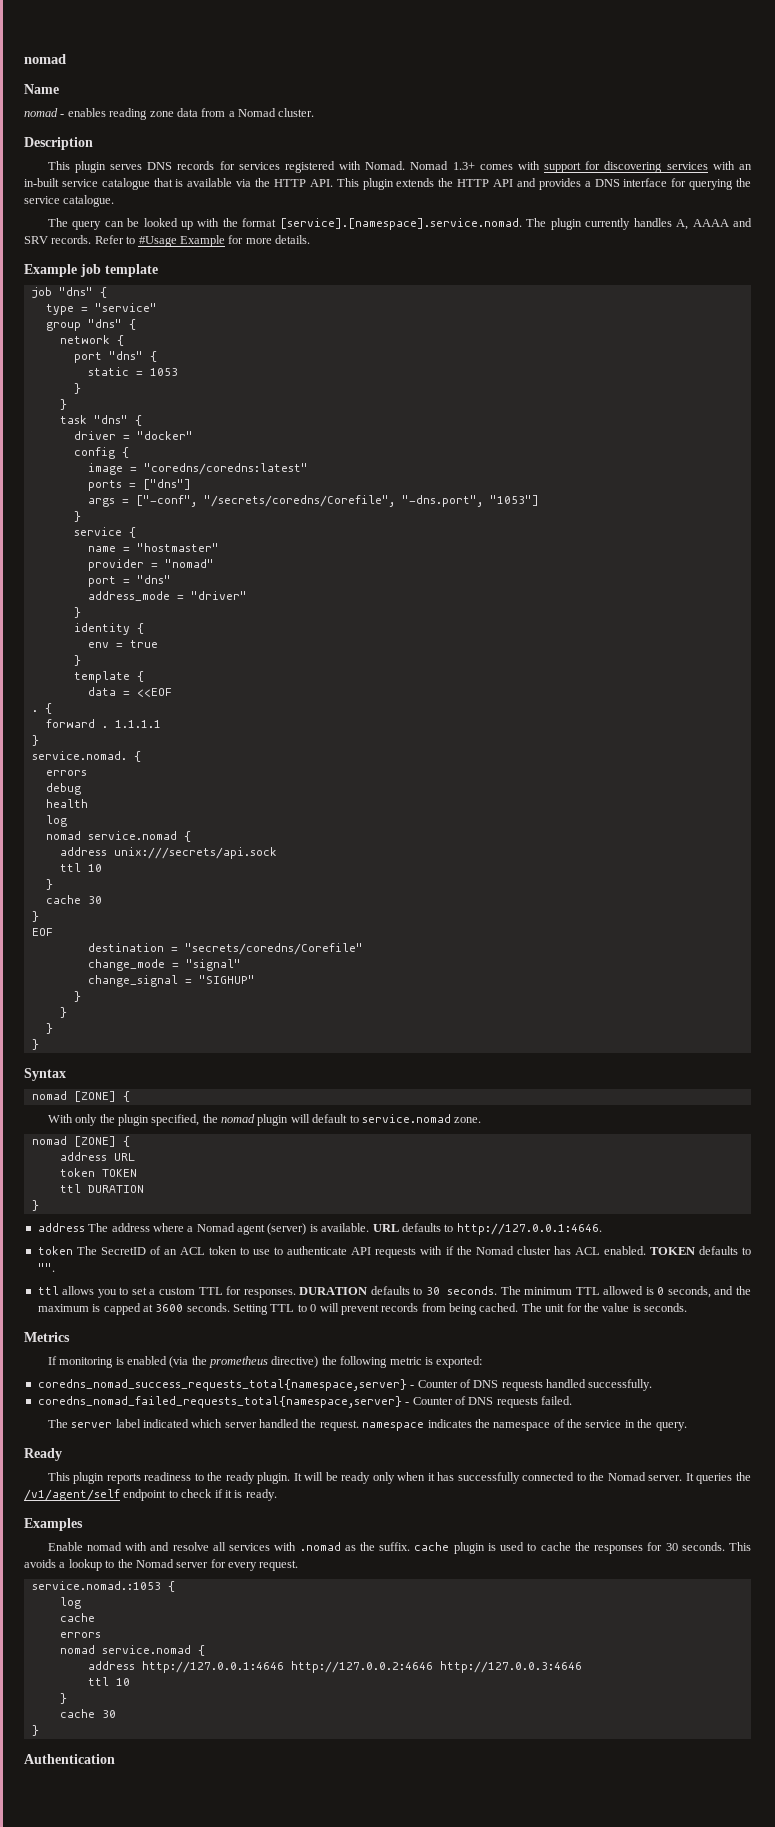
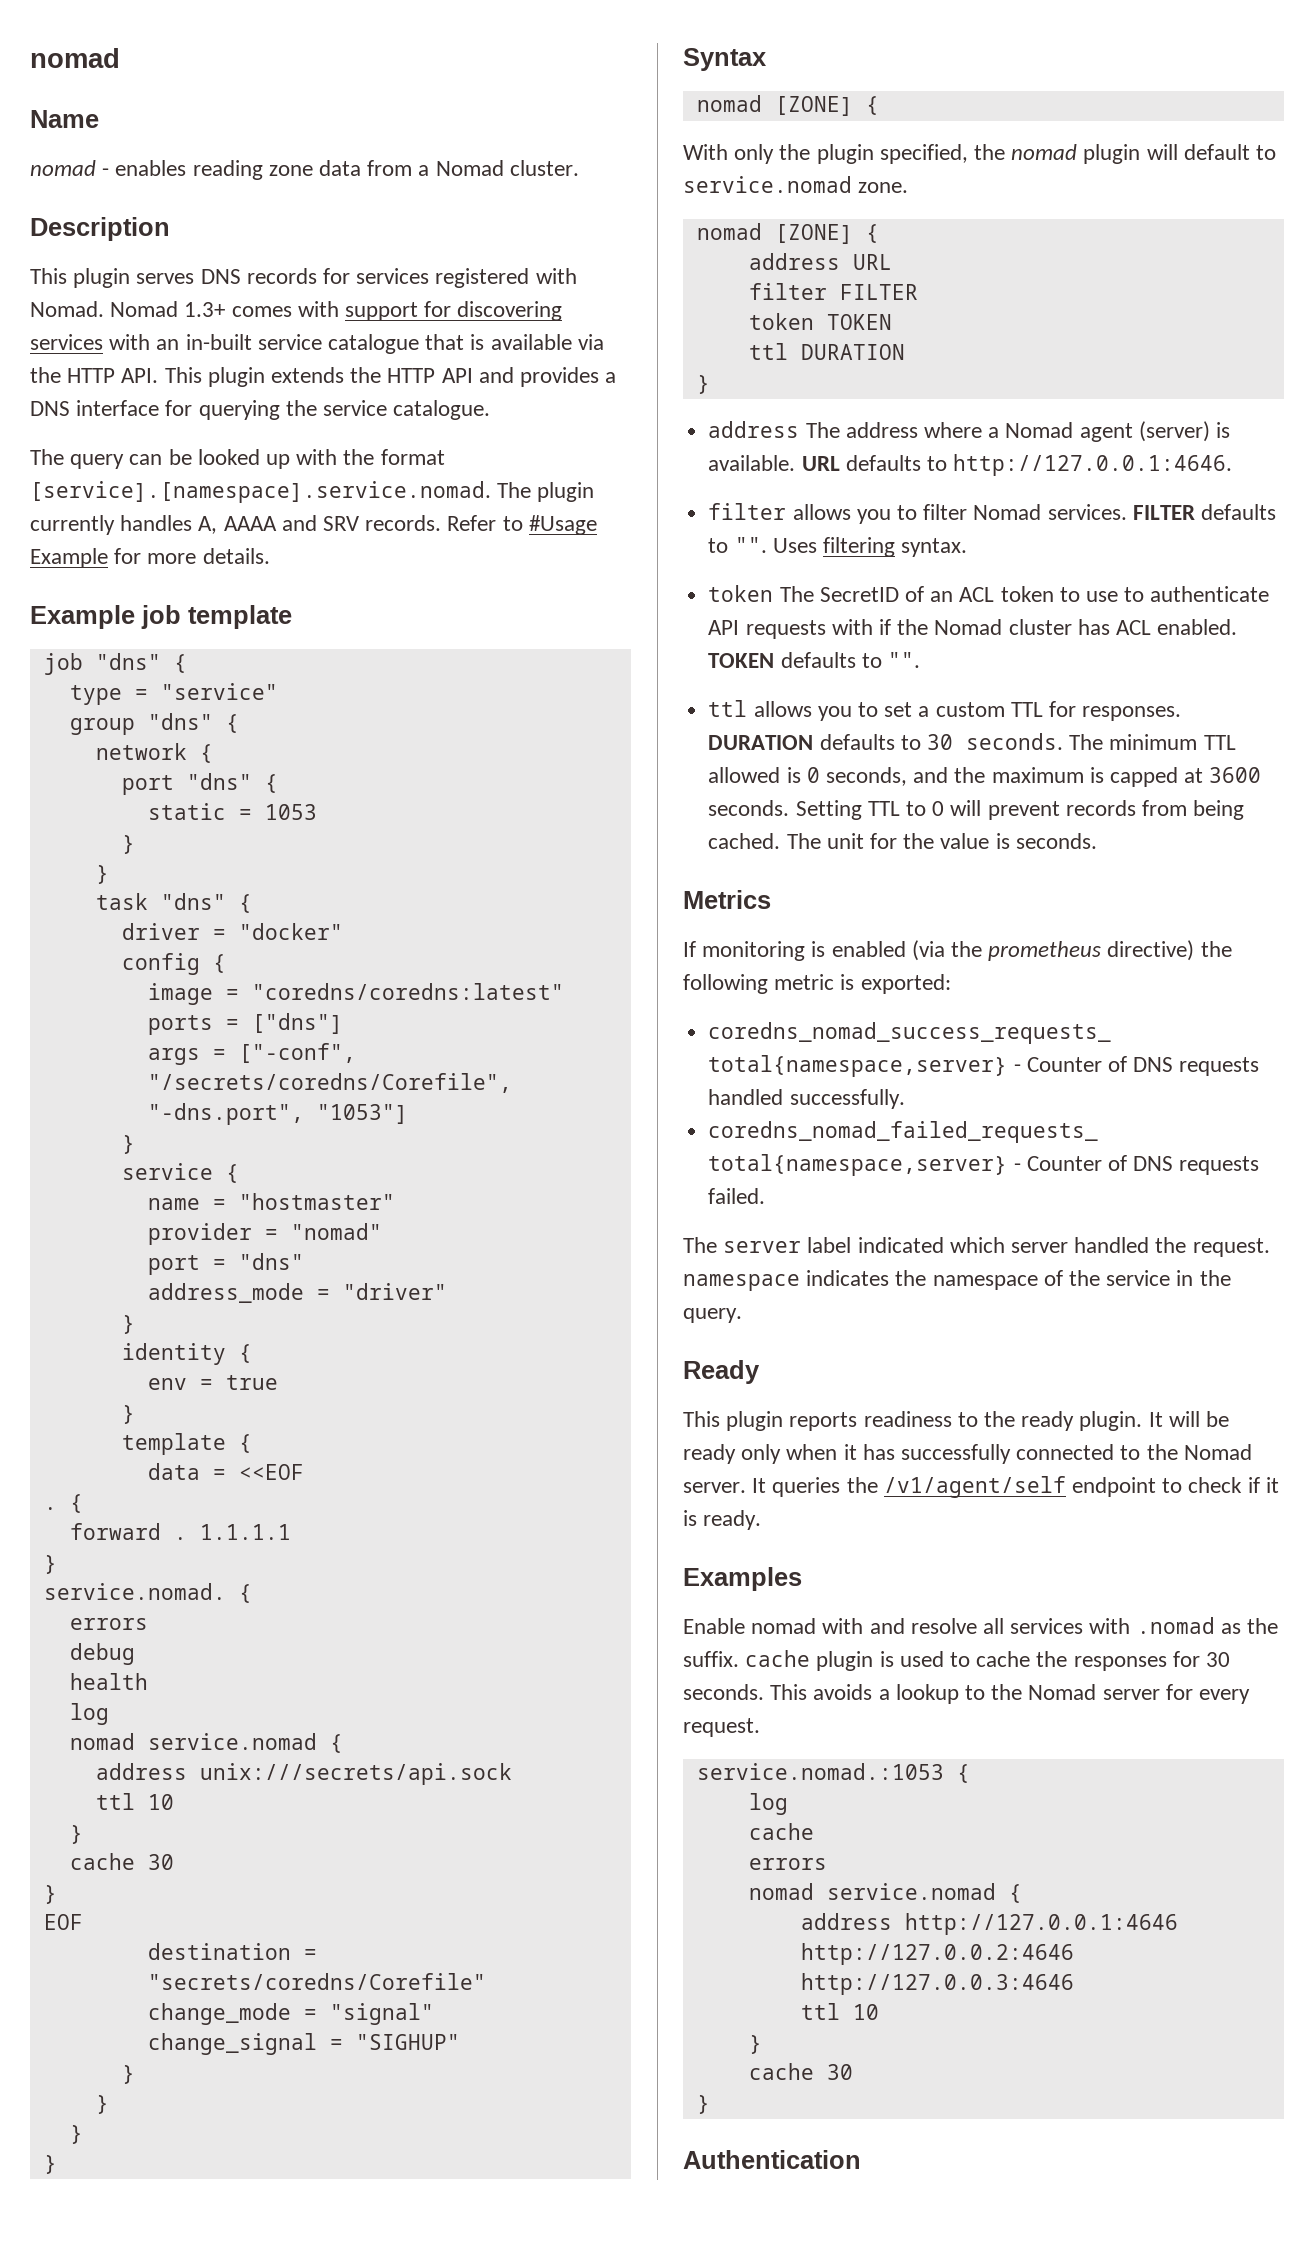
(135, 1157) none -> [748,283,918,300] // filter FILTER
(602, 1229) none -> [708,503,1276,524] [708,537,968,557] // filter allows you to filter Nomad services. FILTER defaults to "". Uses filtering syntax.

